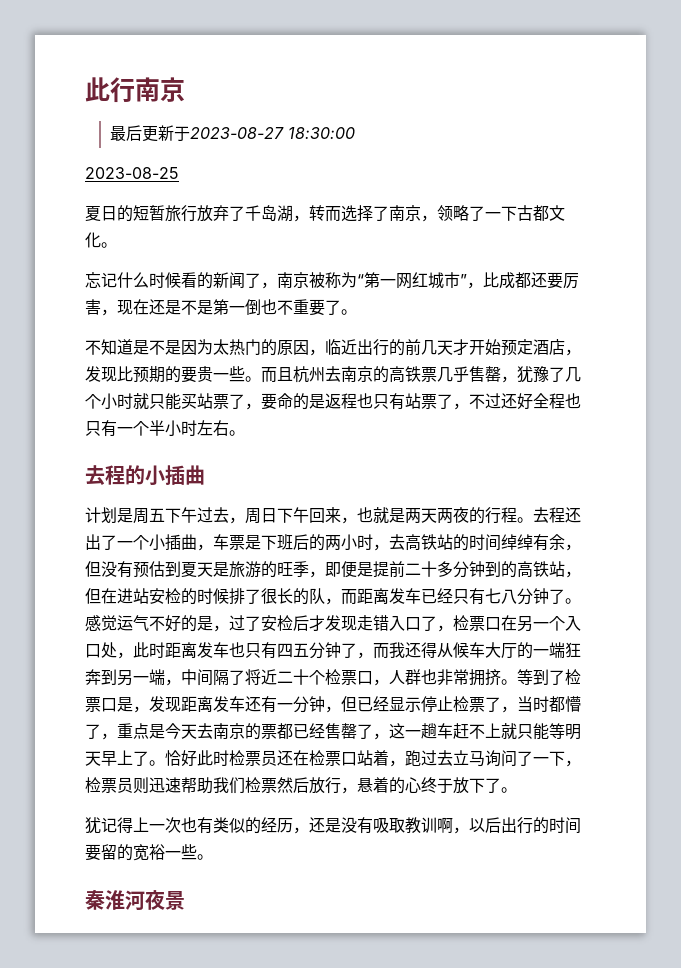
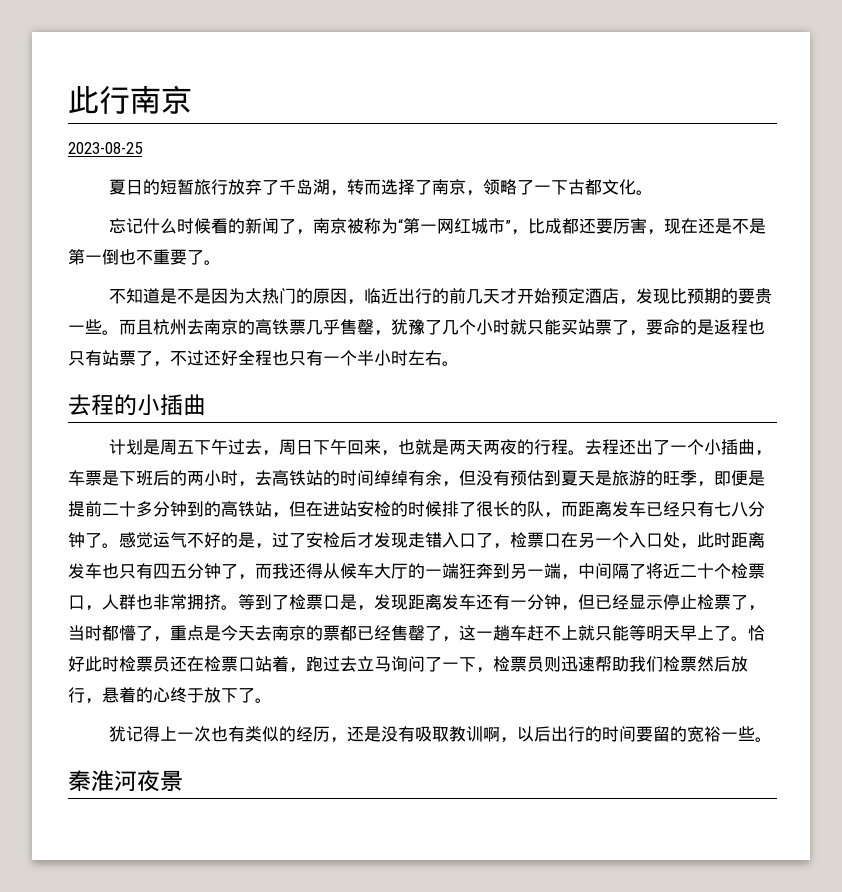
[109,125,355,142] // 最后更新于2023-08-27 18:30:00 -> (192, 99) none

